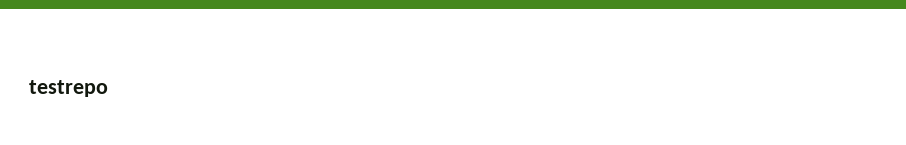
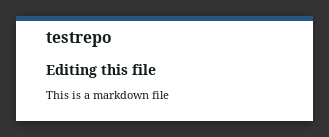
(108, 88) none -> [46,64,156,78] [46,91,169,99] // Editing this file // This is a markdown file

